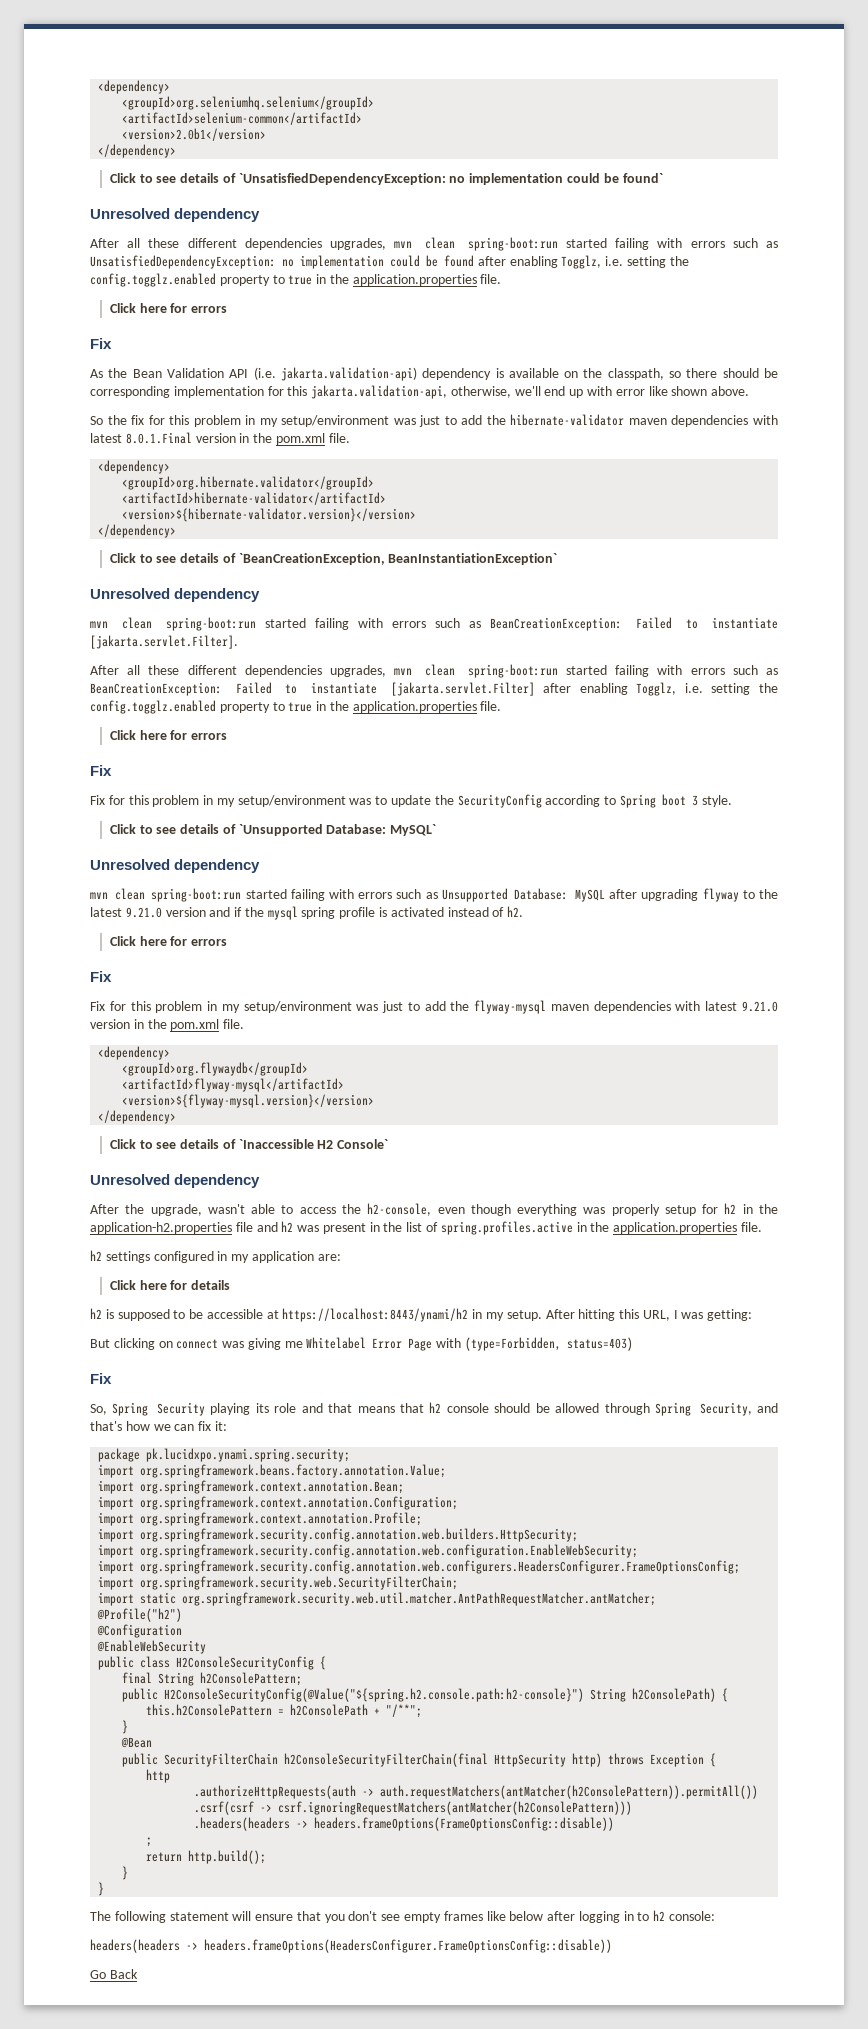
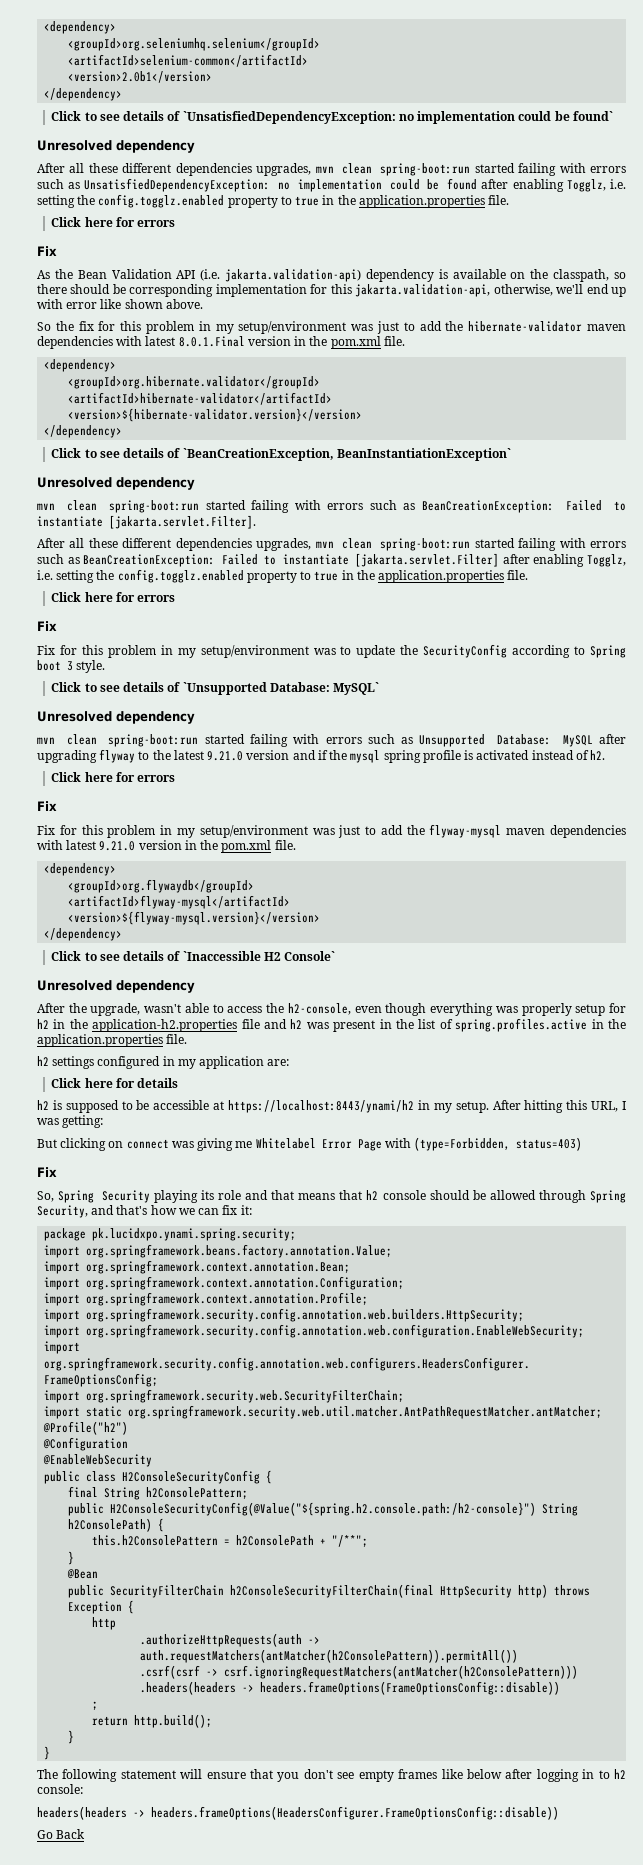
[164,1688,585,1702] H2ConsoleSecurityConfig(@Value("${spring.h2.console.path:h2-console}") -> [110,1502,537,1516] H2ConsoleSecurityConfig(@Value("${spring.h2.console.path:/h2-console}")

